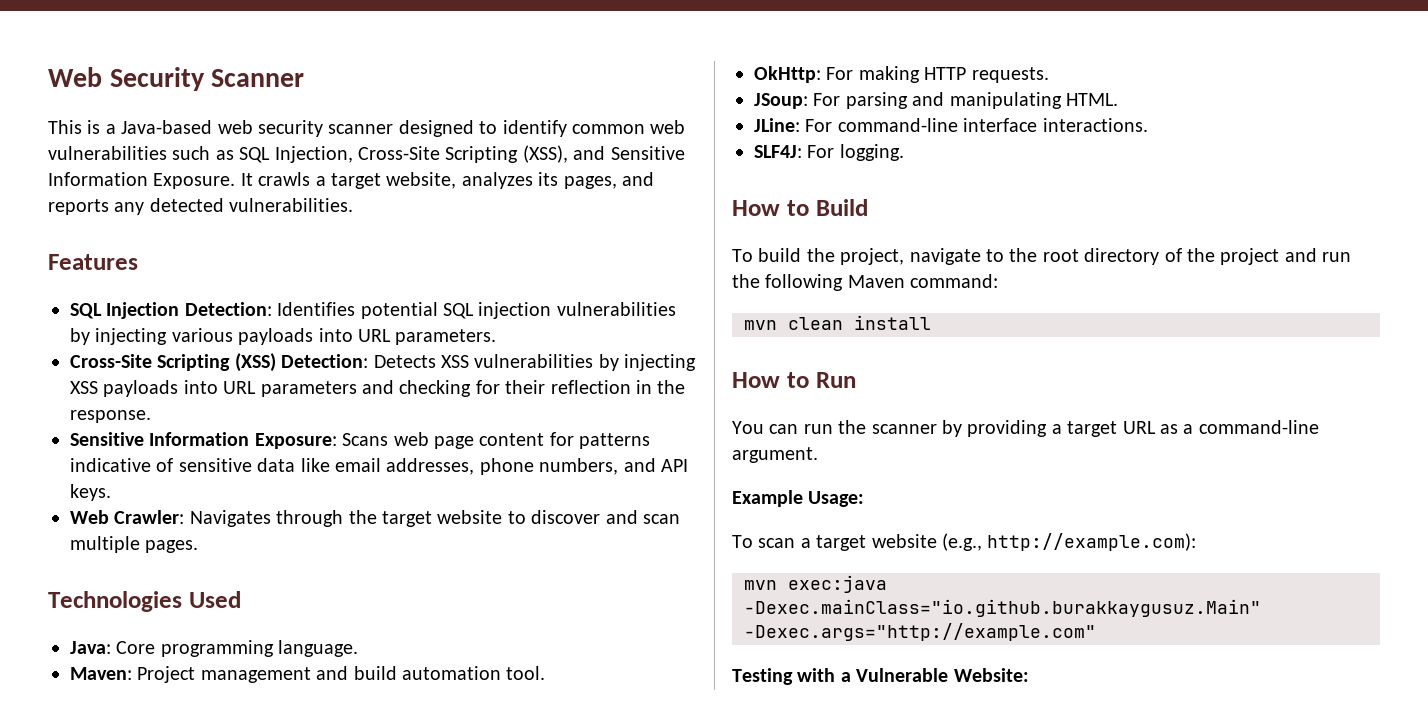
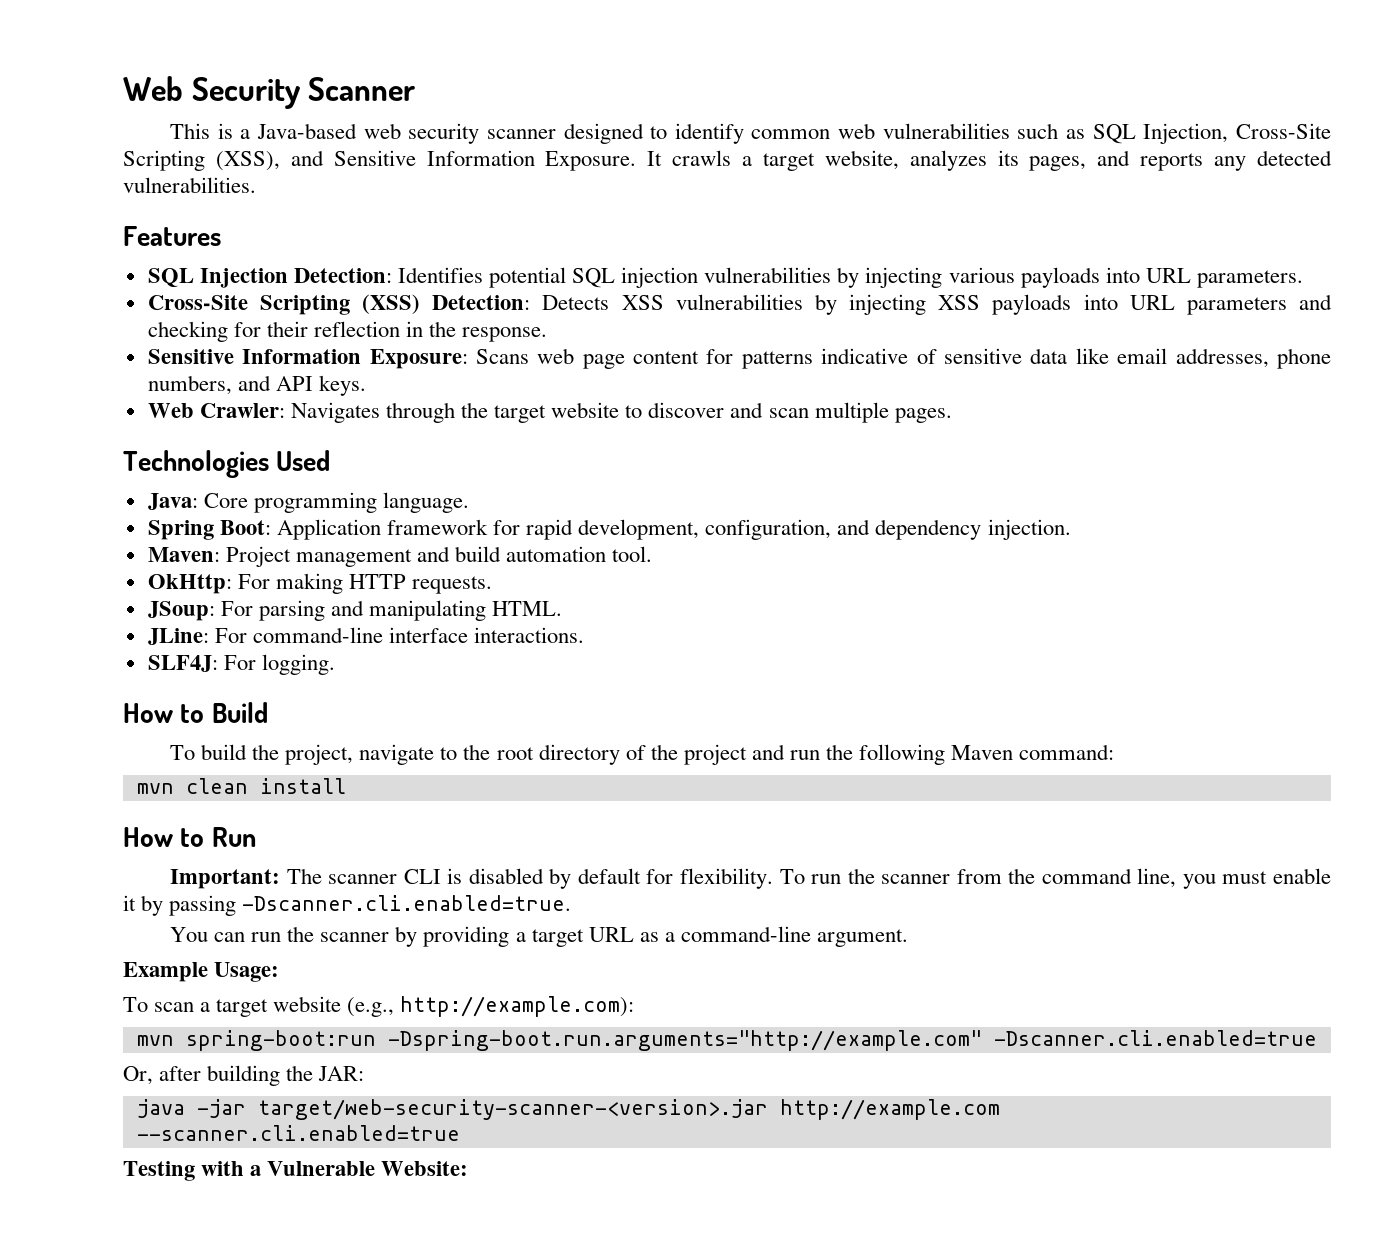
(359, 648) none -> [147,519,1071,540] // Spring Boot: Application framework for rapid development, configuration, and dependency injection.
(856, 380) none -> [170,868,1332,889] [123,895,572,916] // Important: The scanner CLI is disabled by default for flexibility. To run the scanner from the command line, you must enable it by passing -Dscanner.cli.enabled=true.
[788,575,887,593] [744,599,1261,617] [744,623,1096,641] exec:java -Dexec.mainClass="io.github.burakkaygusuz.Main" -Dexec.args="http://example.com" -> [185,1030,1317,1051] [123,1065,365,1086] [136,1099,1000,1120] [136,1125,460,1141] spring-boot:run -Dspring-boot.run.arguments="http://example.com" -Dscanner.cli.enabled=true // Or, after building the JAR: // java -jar target/web-security-scanner-<version>.jar http://example.com --scanner.cli.enabled=true

